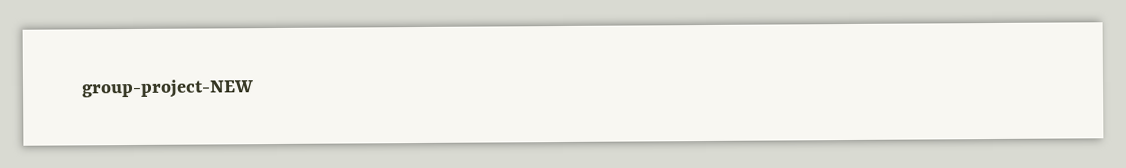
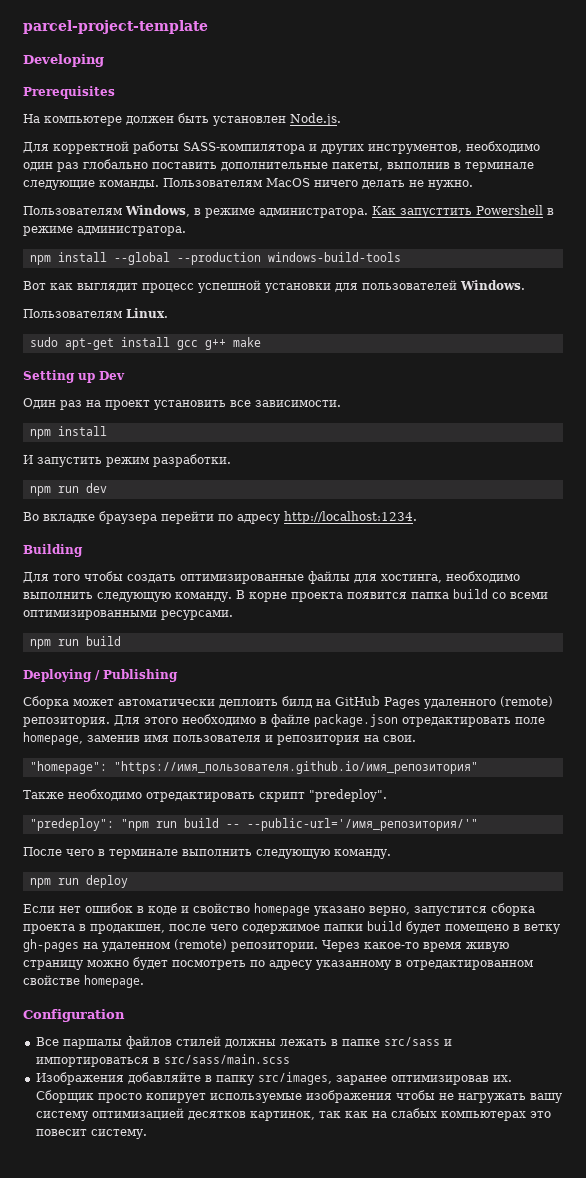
[81,79,254,99] group-project-NEW -> [23,20,208,34] [23,54,104,67] [23,86,115,99] [23,113,341,126] [23,141,540,154] [23,159,534,172] [23,178,473,190] [23,205,554,218] [23,226,186,236] [29,252,401,265] [23,280,525,293] [23,308,168,318] [29,337,261,350] [23,370,125,383] [23,398,341,410] [29,426,107,439] [23,454,231,467] [29,483,107,496] [23,511,417,524] [23,544,83,557] [23,571,520,584] [23,589,548,602] [23,610,233,620] [29,636,121,649] [23,669,178,682] [23,696,553,709] [23,714,545,727] [23,732,416,745] [29,761,478,774] [23,789,387,802] [29,818,478,831] [23,847,391,859] [29,875,128,888] [23,903,535,916] [23,921,560,934] [23,939,509,952] [23,957,533,970] [23,975,144,988] [23,1009,125,1022] [35,1036,452,1049] [35,1054,290,1067] [35,1072,512,1085] [35,1090,562,1103] [35,1108,551,1121] [35,1129,147,1139] parcel-project-template // Developing // Prerequisites // На компьютере должен быть установлен Node.js. // Для корректной работы SASS-компилятора и других инструментов, необходимо один раз глобально поставить дополнительные пакеты, выполнив в терминале следующие команды. Пользователям MacOS ничего делать не нужно. // Пользователям Windows, в режиме администратора. Как запусттить Powershell в режиме администратора. // npm install --global --production windows-build-tools // Вот как выглядит процесс успешной установки для пользователей Windows. // Пользователям Linux. // sudo apt-get install gcc g++ make // Setting up Dev // Один раз на проект установить все зависимости. // npm install // И запустить режим разработки. // npm run dev // Во вкладке браузера перейти по адресу http://localhost:1234. // Building // Для того чтобы создать оптимизированные файлы для хостинга, необходимо выполнить следующую команду. В корне проекта появится папка build со всеми оптимизированными ресурсами. // npm run build // Deploying / Publishing // Сборка может автоматически деплоить билд на GitHub Pages удаленного (remote) репозитория. Для этого необходимо в файле package.json отредактировать поле homepage, заменив имя пользователя и репозитория на свои. // "homepage": "https://имя_пользователя.github.io/имя_репозитория" // Также необходимо отредактировать скрипт "predeploy". // "predeploy": "npm run build -- --public-url='/имя_репозитория/'" // После чего в терминале выполнить следующую команду. // npm run deploy // Если нет ошибок в коде и свойство homepage указано верно, запустится сборка проекта в продакшен, после чего содержимое папки build будет помещено в ветку gh-pages на удаленном (remote) репозитории. Через какое-то время живую страницу можно будет посмотреть по адресу указанному в отредактированном свойстве homepage. // Configuration // Все паршалы файлов стилей должны лежать в папке src/sass и импортироваться в src/sass/main.scss // Изображения добавляйте в папку src/images, заранее оптимизировав их. Сборщик просто копирует используемые изображения чтобы не нагружать вашу систему оптимизацией десятков картинок, так как на слабых компьютерах это повесит систему.

